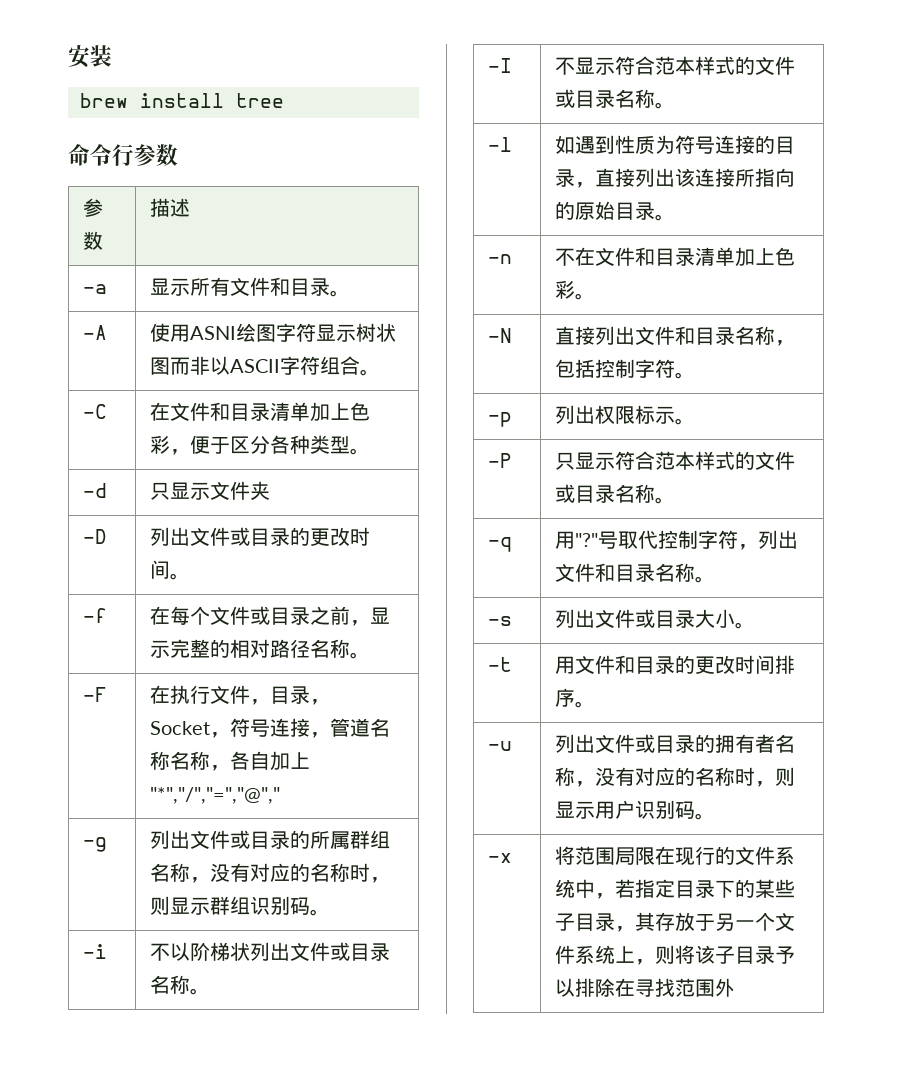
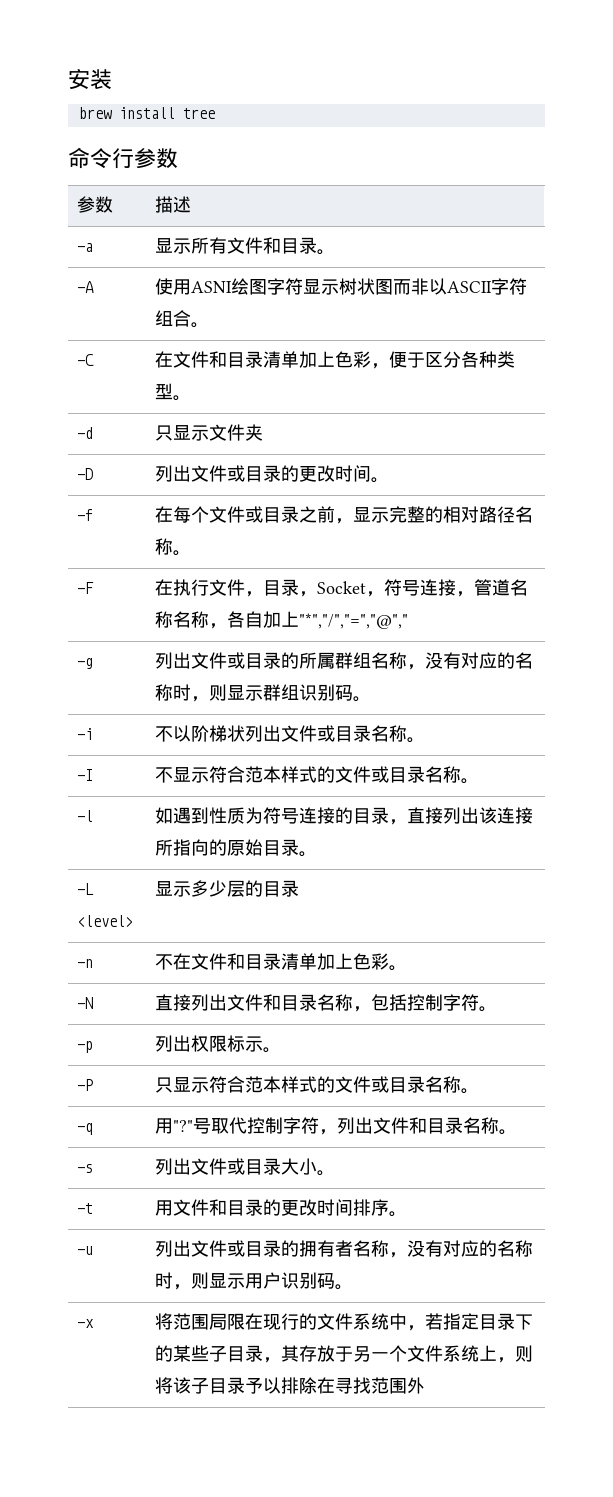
(675, 217) none -> [76,883,94,895] [76,915,133,927] [154,880,299,897] // -L <level> | 显示多少层的目录

